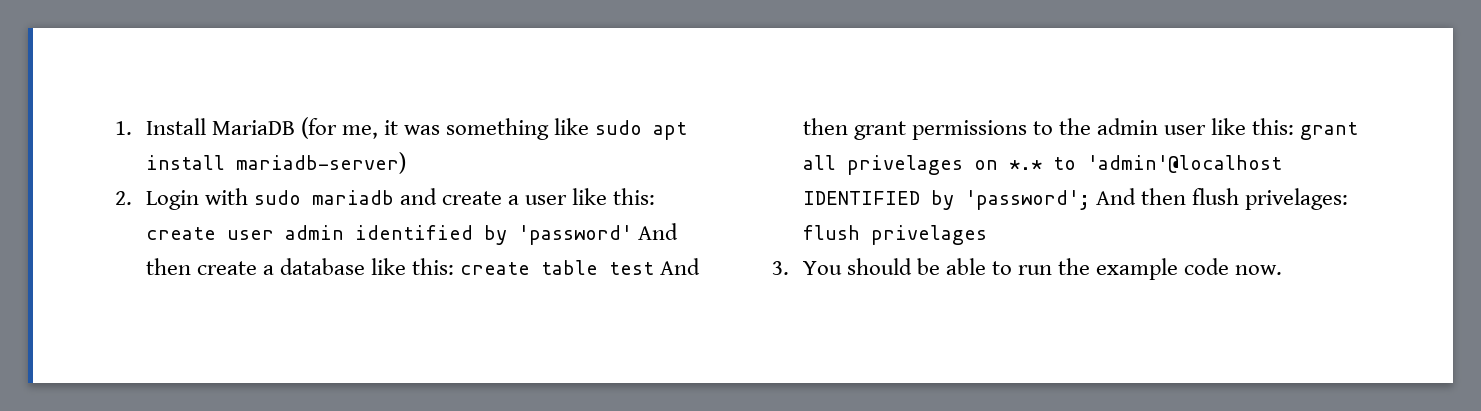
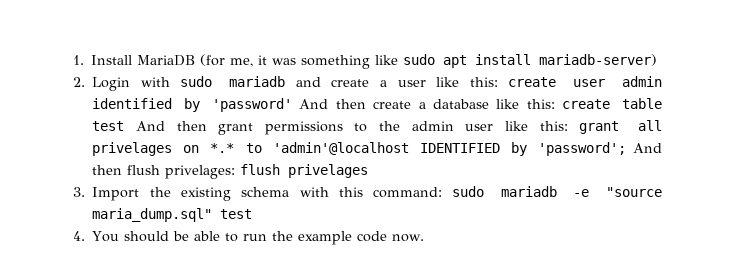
(789, 268) none -> [92,186,662,201] [92,208,253,222] [73,231,85,241] Import the existing schema with this command: sudo mariadb -e "source maria_dump.sql" test // 4.

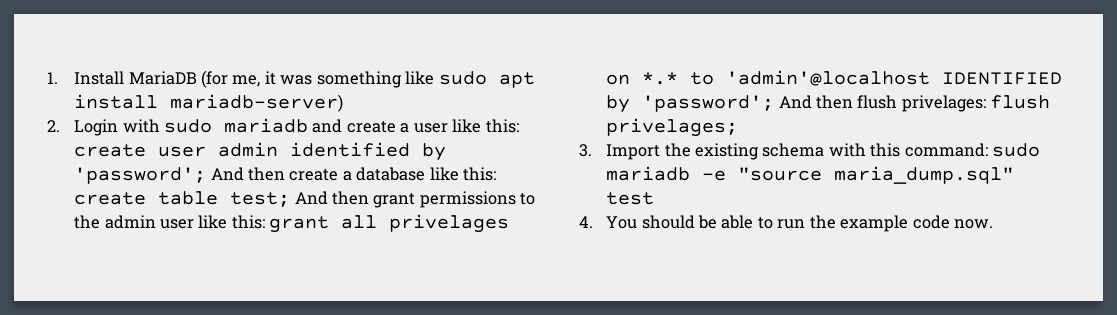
[211,98,292,112] 'password' -> [74,167,207,184] 'password';
[92,121,125,131] test -> [230,192,291,207] test;
[288,164,369,178] privelages -> [606,118,739,137] privelages;

